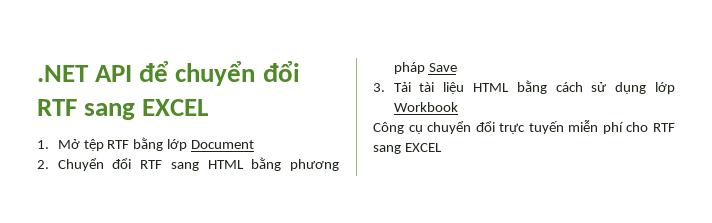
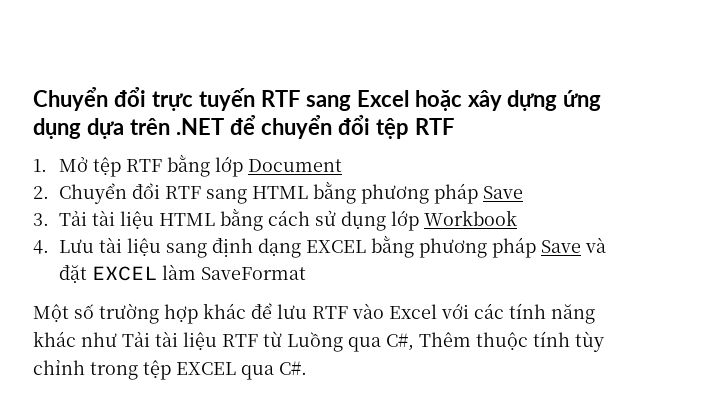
[37,65,133,82] .NET API -> [33,87,602,111] [33,118,224,139] Chuyển đổi trực tuyến RTF sang Excel hoặc xây dựng ứng dụng dựa trên .NET
[37,99,209,120] RTF sang EXCEL -> [375,118,454,139] tệp RTF
[373,120,675,134] [373,143,442,154] Công cụ chuyển đổi trực tuyến miễn phí cho RTF sang EXCEL -> [33,235,607,258] [59,264,307,284] [33,303,595,324] [33,331,604,352] [33,359,307,380] 4. Lưu tài liệu sang định dạng EXCEL bằng phương pháp Save và đặt EXCEL làm SaveFormat // Một số trường hợp khác để lưu RTF vào Excel với các tính năng khác như Tải tài liệu RTF từ Luồng qua C#, Thêm thuộc tính tùy chỉnh trong tệp EXCEL qua C#.

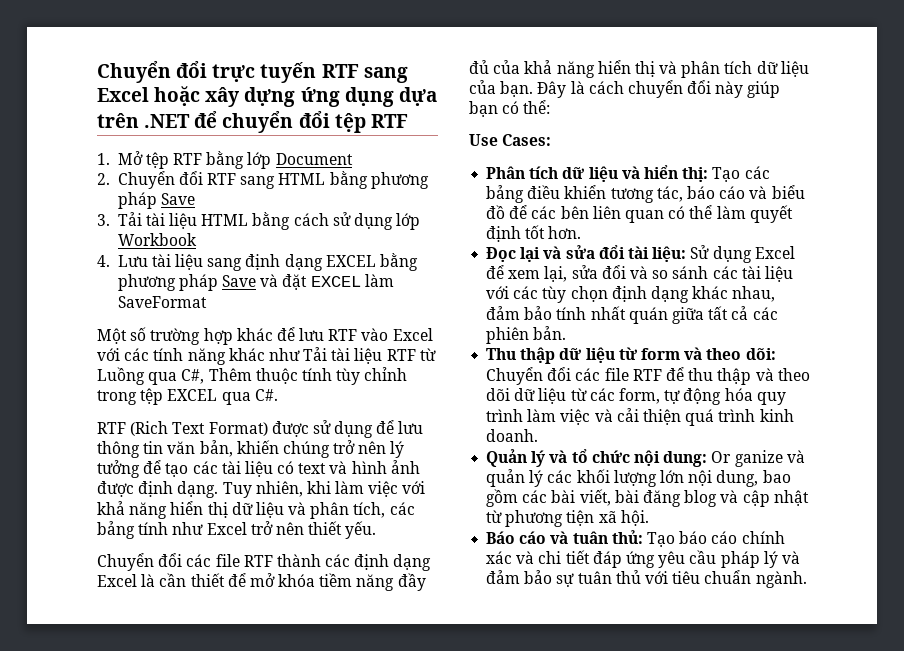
(307, 368) none -> [97,420,424,438] [97,440,405,458] [97,460,420,478] [97,481,426,498] [97,501,415,519] [97,521,377,539] [97,553,432,571] [97,573,426,591] [469,60,809,78] [469,80,781,98] [469,100,551,117] [469,134,552,146] [486,165,770,182] [486,185,805,203] [486,205,793,223] [486,225,582,242] [486,245,795,263] [486,265,793,282] [486,286,776,303] [486,306,778,324] [486,326,567,344] [486,347,776,364] [486,367,810,385] [486,388,786,405] [486,408,794,426] [486,429,539,442] [486,449,805,467] [486,469,791,487] [486,489,809,507] [486,510,649,527] [486,530,785,547] [486,550,800,568] [486,570,807,588] // RTF (Rich Text Format) được sử dụng để lưu thông tin văn bản, khiến chúng trở nên lý tưởng để tạo các tài liệu có text và hình ảnh được định dạng. Tuy nhiên, khi làm việc với khả năng hiển thị dữ liệu và phân tích, các bảng tính như Excel trở nên thiết yếu. // Chuyển đổi các file RTF thành các định dạng Excel là cần thiết để mở khóa tiềm năng đầy đủ của khả năng hiển thị và phân tích dữ liệu của bạn. Đây là cách chuyển đổi này giúp bạn có thể: // Use Cases: // Phân tích dữ liệu và hiển thị: Tạo các bảng điều khiển tương tác, báo cáo và biểu đồ để các bên liên quan có thể làm quyết định tốt hơn. // Đọc lại và sửa đổi tài liệu: Sử dụng Excel để xem lại, sửa đổi và so sánh các tài liệu với các tùy chọn định dạng khác nhau, đảm bảo tính nhất quán giữa tất cả các phiên bản. // Thu thập dữ liệu từ form và theo dõi: Chuyển đổi các file RTF để thu thập và theo dõi dữ liệu từ các form, tự động hóa quy trình làm việc và cải thiện quá trình kinh doanh. // Quản lý và tổ chức nội dung: Or ganize và quản lý các khối lượng lớn nội dung, bao gồm các bài viết, bài đăng blog và cập nhật từ phương tiện xã hội. // Báo cáo và tuân thủ: Tạo báo cáo chính xác và chi tiết đáp ứng yêu cầu pháp lý và đảm bảo sự tuân thủ với tiêu chuẩn ngành.

